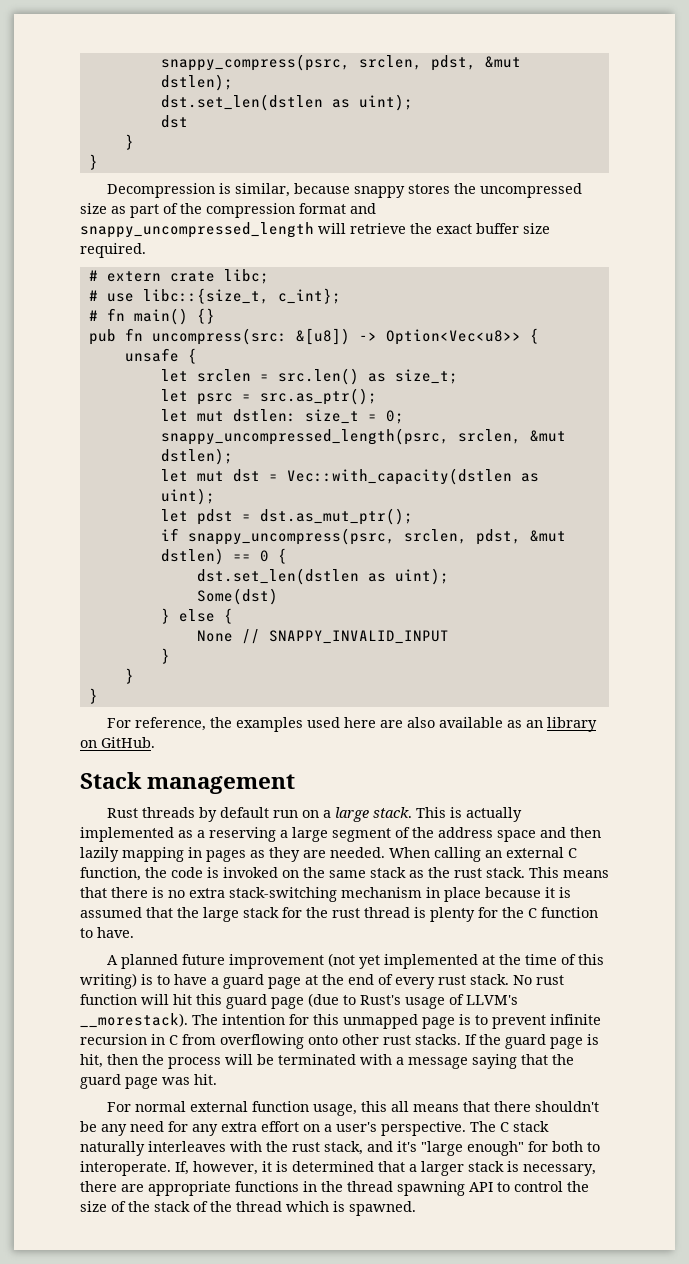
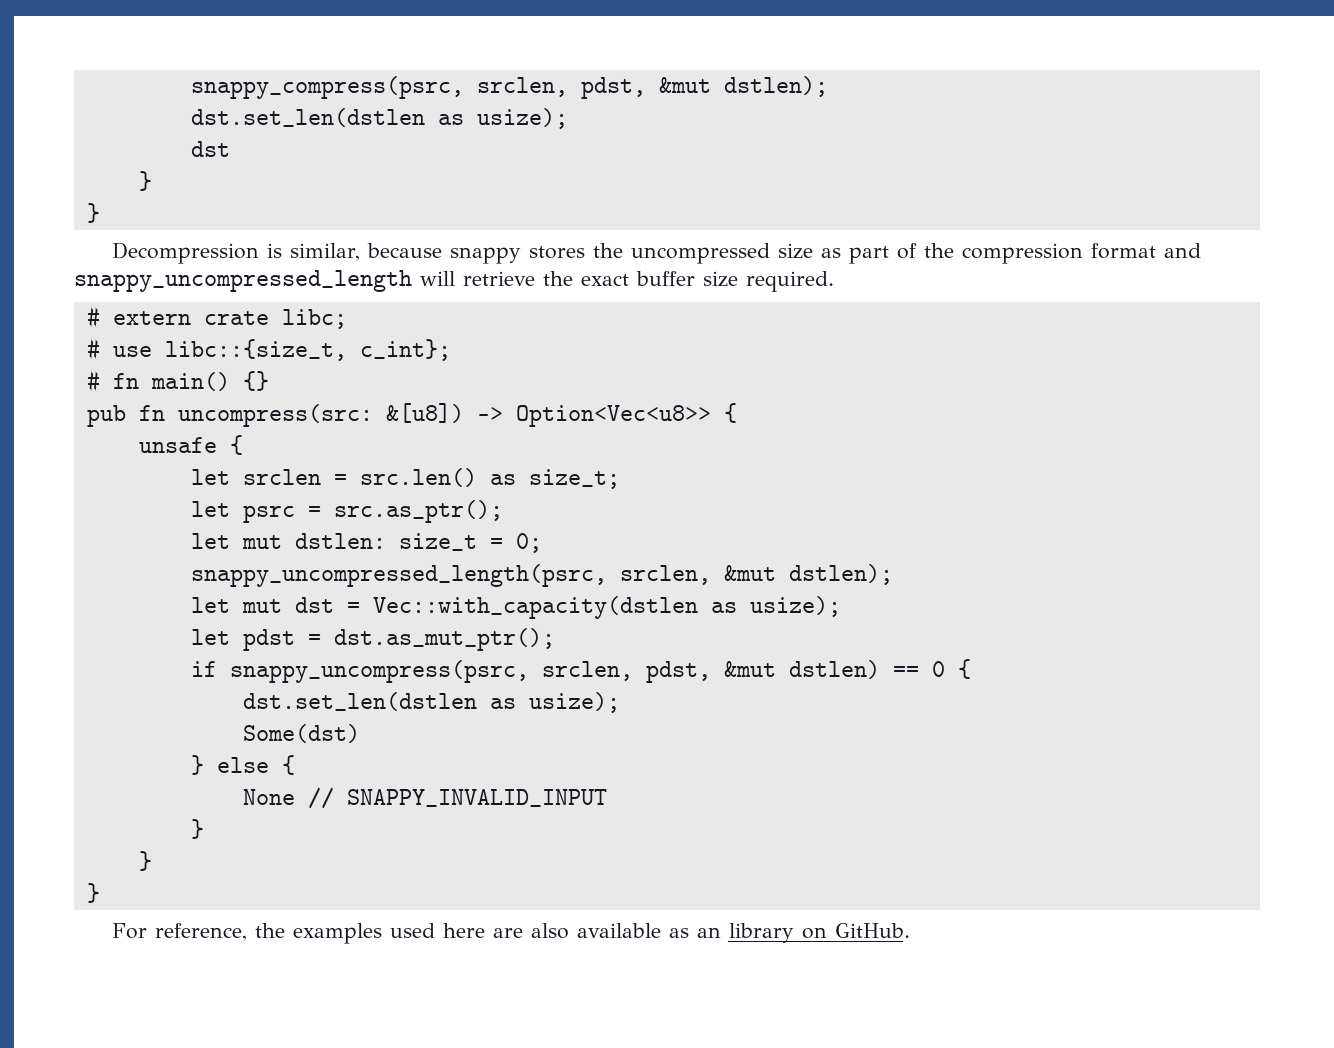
[358,94,413,111] uint); -> [476,108,568,129] usize);
[160,488,215,505] uint); -> [749,596,841,617] usize);
[394,568,449,585] uint); -> [528,692,620,713] usize);
[80,772,296,794] [106,807,522,822] [80,827,601,842] [80,847,577,862] [80,867,609,881] [80,887,571,902] [80,907,598,922] [80,927,134,938] [106,953,604,969] [80,973,564,989] [80,993,518,1009] [80,1013,601,1029] [80,1034,599,1049] [80,1054,574,1069] [80,1074,217,1089] [106,1101,599,1116] [80,1121,549,1136] [80,1141,600,1156] [80,1161,596,1176] [80,1181,589,1196] [80,1201,416,1216] // Stack management // Rust threads by default run on a large stack. This is actually implemented as a reserving a large segment of the address space and then lazily mapping in pages as they are needed. When calling an external C function, the code is invoked on the same stack as the rust stack. This means that there is no extra stack-switching mechanism in place because it is assumed that the large stack for the rust thread is plenty for the C function to have. // A planned future improvement (not yet implemented at the time of this writing) is to have a guard page at the end of every rust stack. No rust function will hit this guard page (due to Rust's usage of LLVM's __morestack). The intention for this unmapped page is to prevent infinite recursion in C from overflowing onto other rust stacks. If the guard page is hit, then the process will be terminated with a message saying that the guard page was hit. // For normal external function usage, this all means that there shouldn't be any need for any extra effort on a user's perspective. The C stack naturally interleaves with the rust stack, and it's "large enough" for both to interoperate. If, however, it is determined that a larger stack is necessary, there are appropriate functions in the thread spawning API to control the size of the stack of the thread which is spawned. -> (910, 930) none

